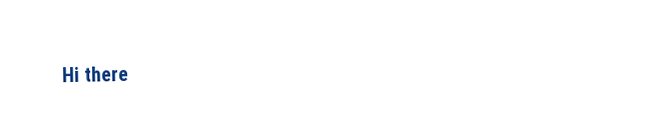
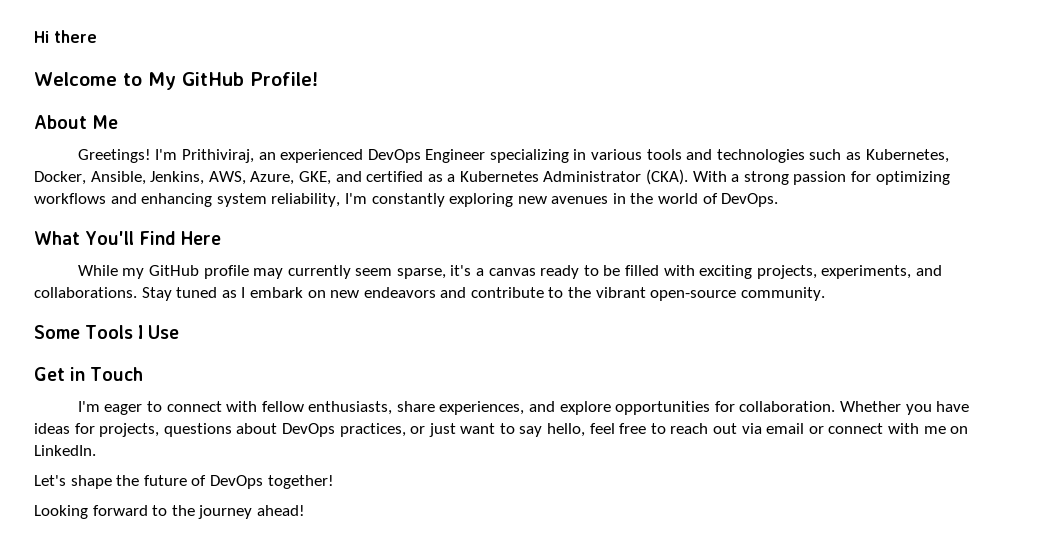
(130, 73) none -> [34,72,318,90] [34,115,119,129] [77,149,949,163] [34,169,950,185] [34,193,779,207] [34,231,222,245] [77,265,942,279] [34,287,825,301] [34,325,180,339] [34,367,144,381] [77,401,970,415] [34,423,969,437] [34,445,96,456] [34,475,334,489] [34,505,305,519] // Welcome to My GitHub Profile! // About Me // Greetings! I'm Prithiviraj, an experienced DevOps Engineer specializing in various tools and technologies such as Kubernetes, Docker, Ansible, Jenkins, AWS, Azure, GKE, and certified as a Kubernetes Administrator (CKA). With a strong passion for optimizing workflows and enhancing system reliability, I'm constantly exploring new avenues in the world of DevOps. // What You'll Find Here // While my GitHub profile may currently seem sparse, it's a canvas ready to be filled with exciting projects, experiments, and collaborations. Stay tuned as I embark on new endeavors and contribute to the vibrant open-source community. // Some Tools I Use // Get in Touch // I'm eager to connect with fellow enthusiasts, share experiences, and explore opportunities for collaboration. Whether you have ideas for projects, questions about DevOps practices, or just want to say hello, feel free to reach out via email or connect with me on LinkedIn. // Let's shape the future of DevOps together! // Looking forward to the journey ahead!

